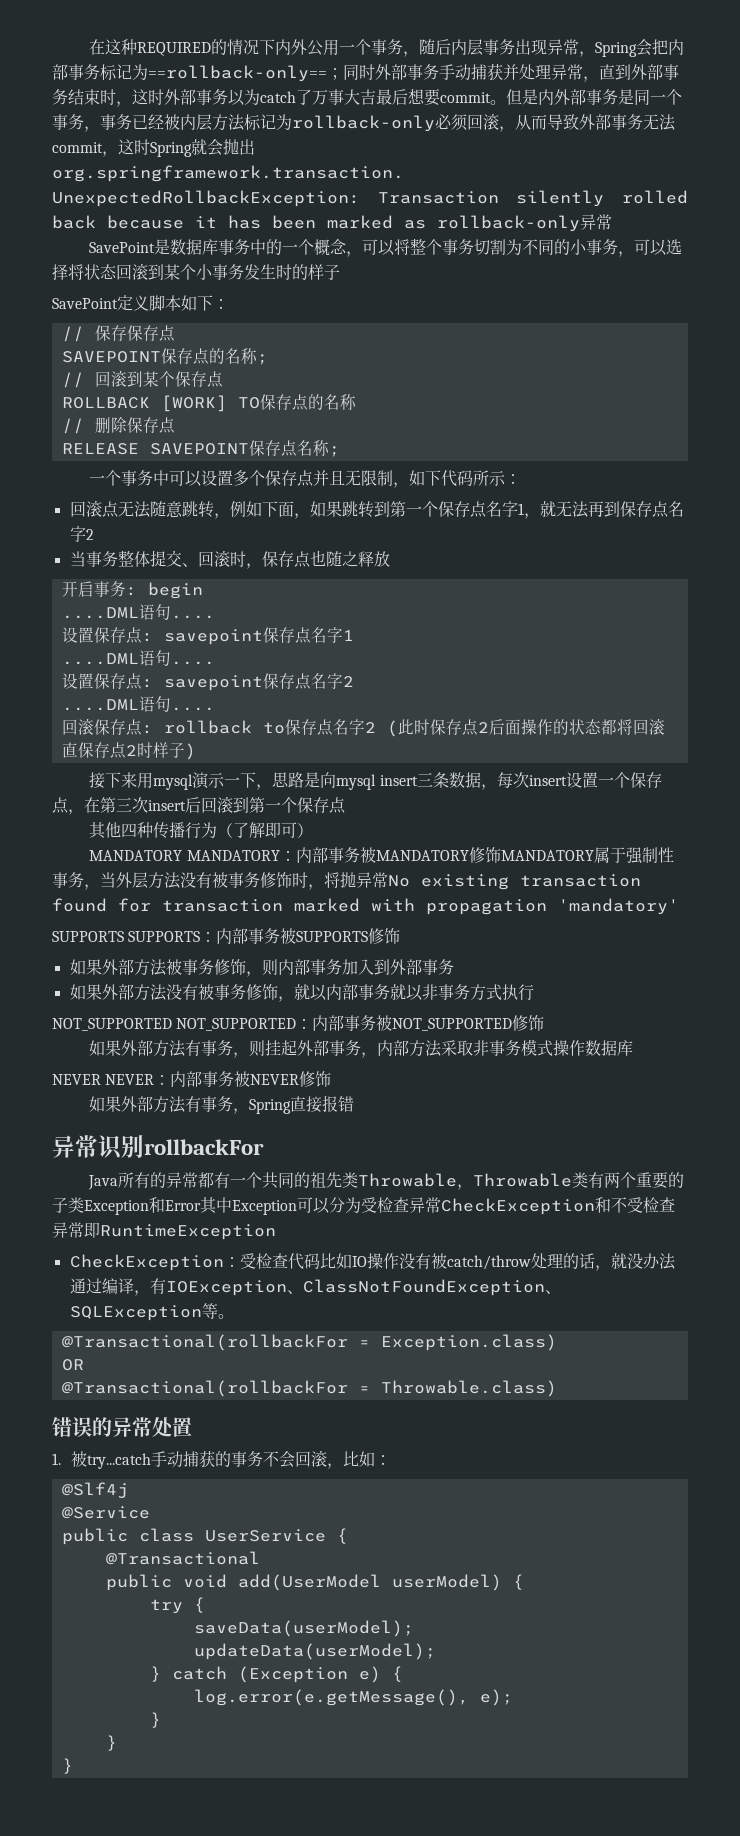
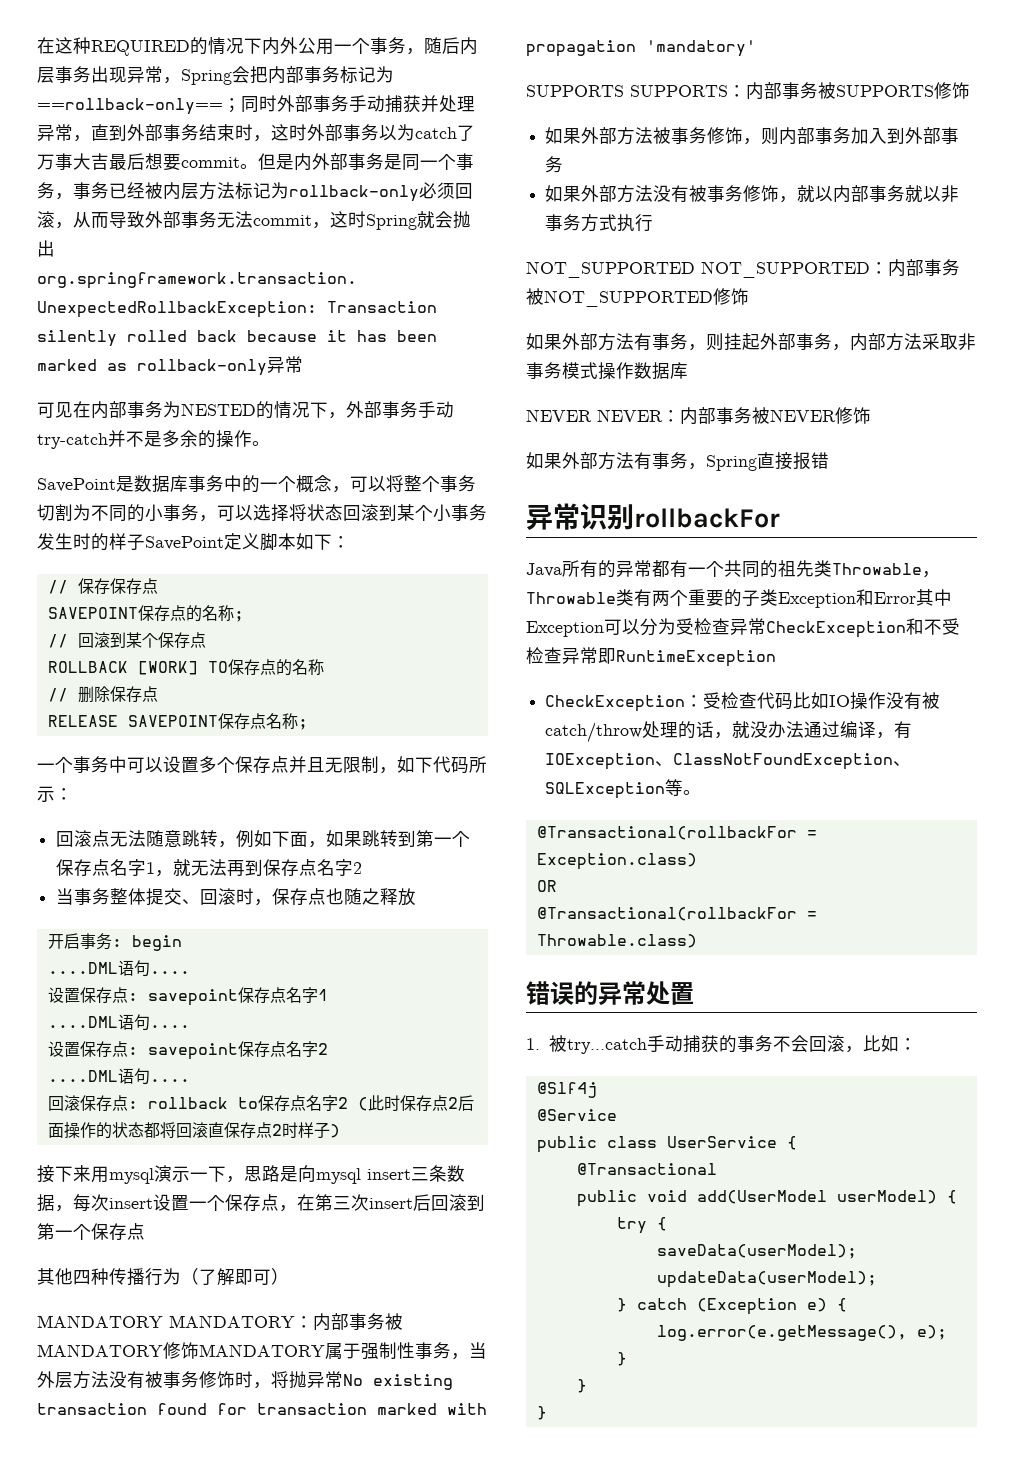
(612, 222) none -> [37,401,454,419] [37,430,270,449] // 可见在内部事务为NESTED的情况下，外部事务手动try-catch并不是多余的操作。
(340, 272) // -> (145, 542) none

